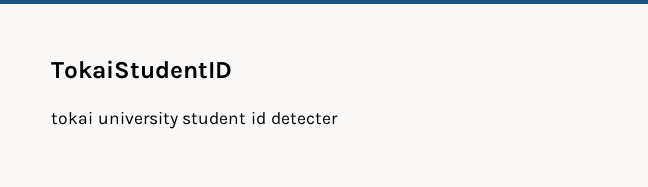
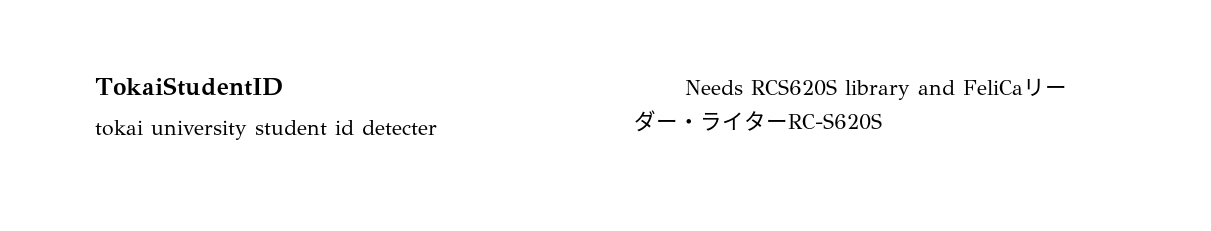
(338, 118) none -> [685,78,1068,100] [634,110,882,132] // Needs RCS620S library and FeliCaリーダー・ライターRC-S620S

